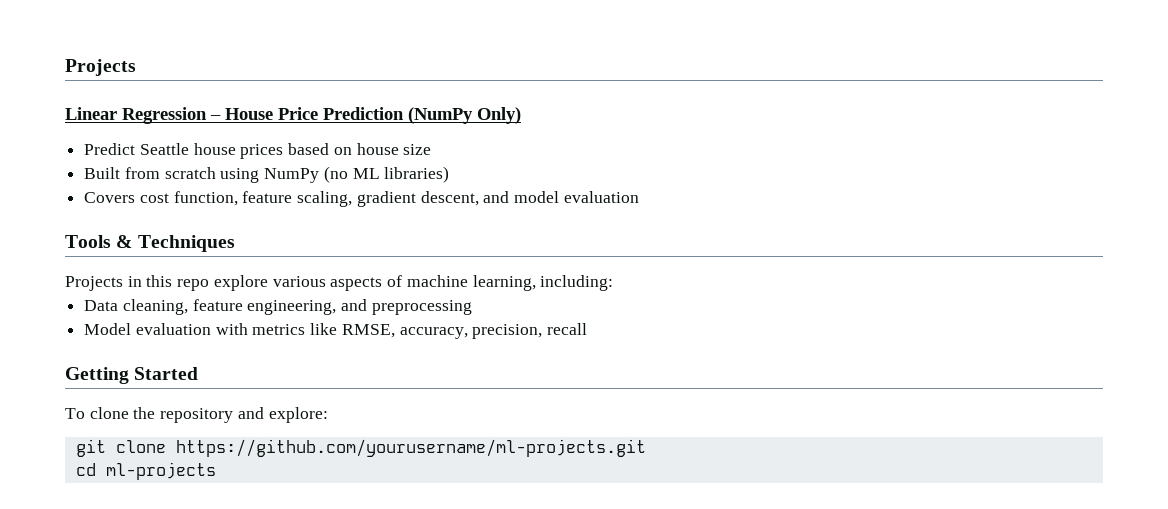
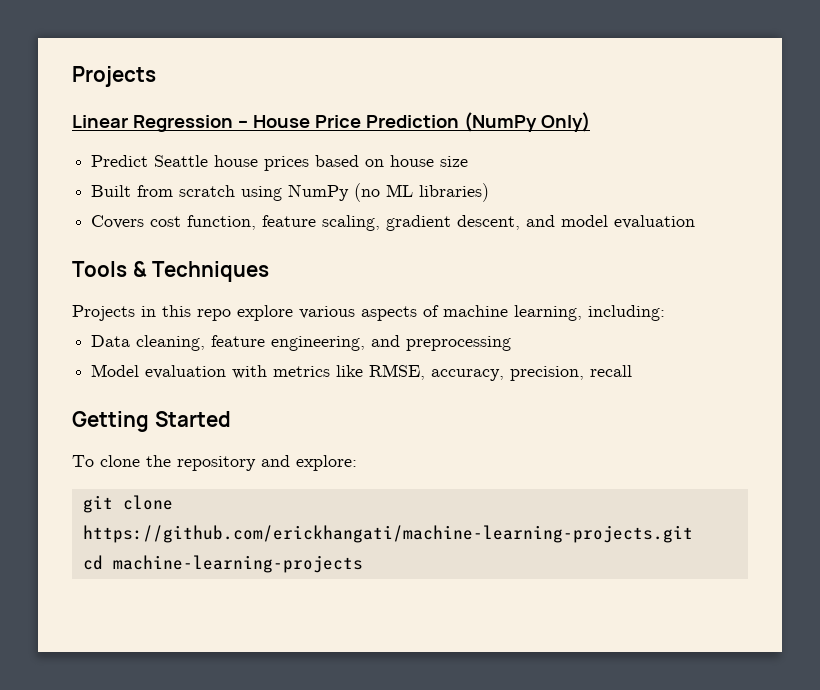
[175,439,646,457] https://github.com/yourusername/ml-projects.git -> [82,525,693,543] https://github.com/erickhangati/machine-learning-projects.git
[105,462,216,480] ml-projects -> [112,555,363,573] machine-learning-projects

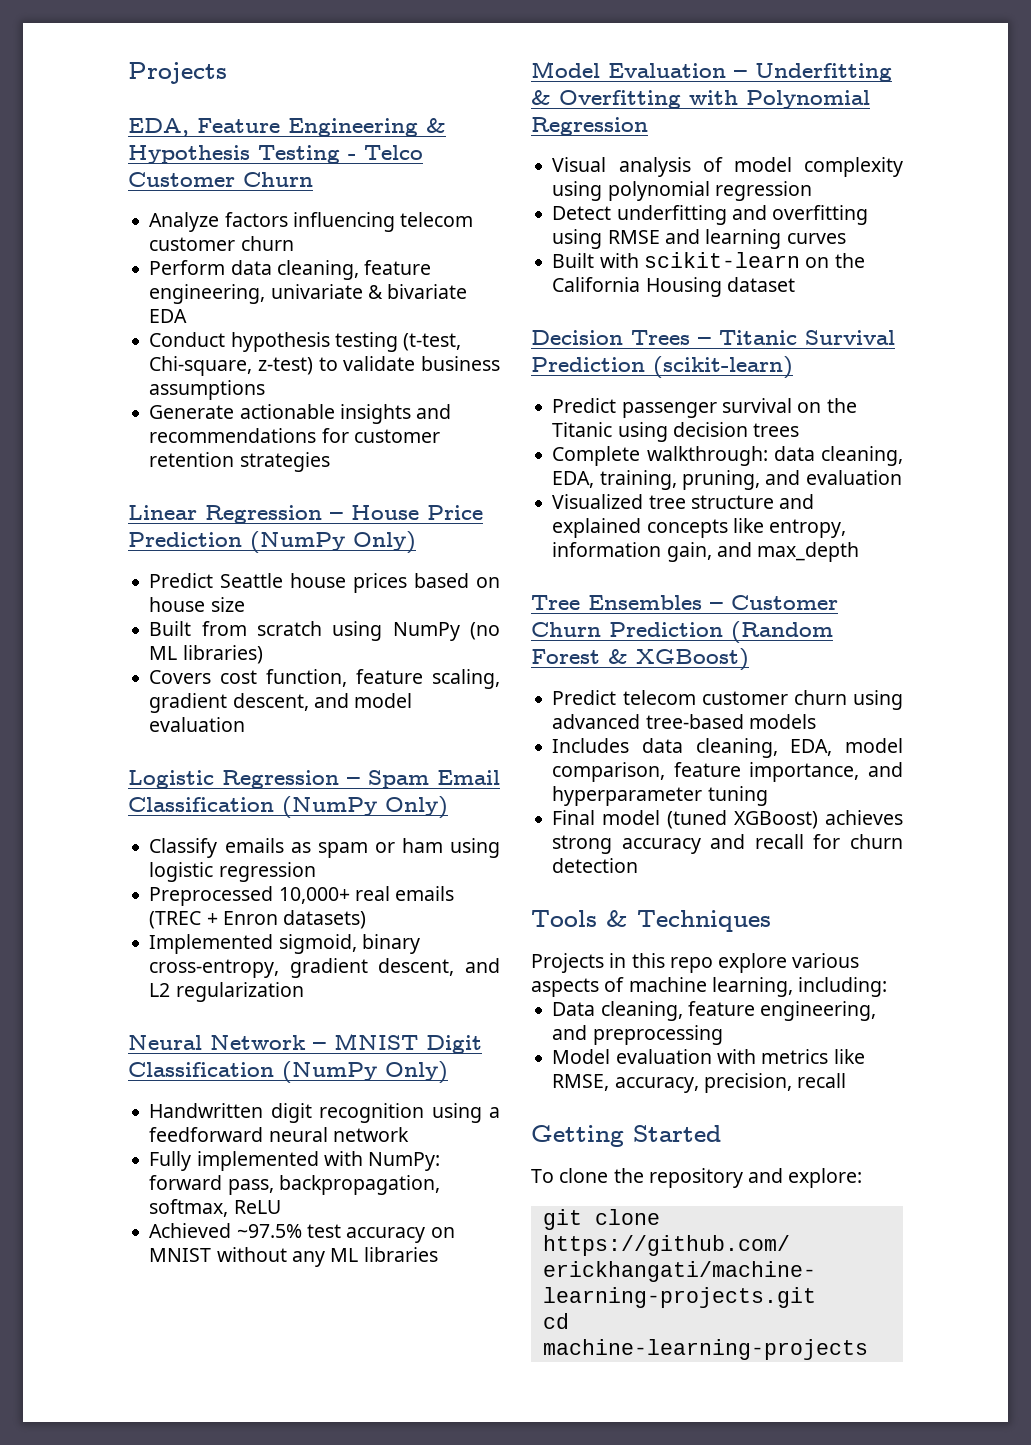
[72,66,156,87] Projects -> [128,62,227,84] [128,118,446,137] [128,145,423,164] [128,172,313,187] [149,212,474,232] [149,236,294,251] [149,260,432,280] [149,284,468,304] [149,309,188,323] [149,332,462,352] [149,356,500,376] [149,380,266,400] [149,404,452,424] [149,428,440,443] [149,452,330,472] Projects // EDA, Feature Engineering & Hypothesis Testing - Telco Customer Churn // Analyze factors influencing telecom customer churn // Perform data cleaning, feature engineering, univariate & bivariate EDA // Conduct hypothesis testing (t-test, Chi-square, z-test) to validate business assumptions // Generate actionable insights and recommendations for customer retention strategies
(696, 222) none -> [128,770,500,789] [128,796,448,819] [149,838,500,858] [149,862,316,882] [149,886,455,906] [149,910,367,929] [149,934,420,954] [149,958,500,978] [149,982,304,1002] [128,1033,482,1054] [128,1061,448,1084] [149,1103,500,1123] [149,1127,409,1142] [149,1151,441,1171] [149,1175,440,1195] [149,1199,281,1217] [149,1223,455,1243] [149,1247,438,1267] [531,61,892,82] [531,90,870,109] [531,117,648,136] [552,157,903,177] [552,181,812,201] [552,205,869,225] [552,229,846,249] [552,252,865,268] [552,277,795,297] [531,330,895,345] [531,356,793,379] [552,398,857,418] [552,422,800,442] [552,446,903,466] [552,470,902,490] [552,494,815,509] [552,518,847,538] [552,542,860,562] [531,595,838,610] [531,621,833,643] [531,648,749,671] [552,690,903,710] [552,714,816,729] [552,738,903,758] [552,762,903,782] [552,786,768,806] [552,810,903,829] [552,834,903,854] [552,858,639,873] // Logistic Regression – Spam Email Classification (NumPy Only) // Classify emails as spam or ham using logistic regression // Preprocessed 10,000+ real emails (TREC + Enron datasets) // Implemented sigmoid, binary cross-entropy, gradient descent, and L2 regularization // Neural Network – MNIST Digit Classification (NumPy Only) // Handwritten digit recognition using a feedforward neural network // Fully implemented with NumPy: forward pass, backpropagation, softmax, ReLU // Achieved ~97.5% test accuracy on MNIST without any ML libraries // Model Evaluation – Underfitting & Overfitting with Polynomial Regression // Visual analysis of model complexity using polynomial regression // Detect underfitting and overfitting using RMSE and learning curves // Built with scikit-learn on the California Housing dataset // Decision Trees – Titanic Survival Prediction (scikit-learn) // Predict passenger survival on the Titanic using decision trees // Complete walkthrough: data cleaning, EDA, training, pruning, and evaluation // Visualized tree structure and explained concepts like entropy, information gain, and max_depth // Tree Ensembles – Customer Churn Prediction (Random Forest & XGBoost) // Predict telecom customer churn using advanced tree-based models // Includes data cleaning, EDA, model comparison, feature importance, and hyperparameter tuning // Final model (tuned XGBoost) achieves strong accuracy and recall for churn detection

